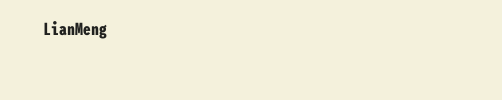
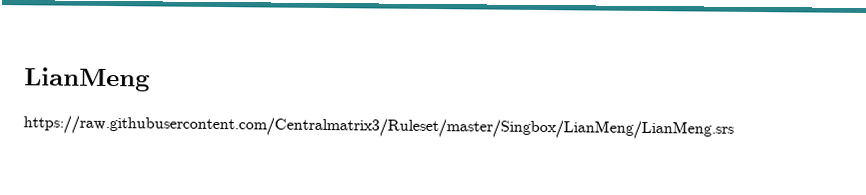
(107, 30) none -> [23,115,734,140] // https://raw.githubusercontent.com/Centralmatrix3/Ruleset/master/Singbox/LianMeng/LianMeng.srs

